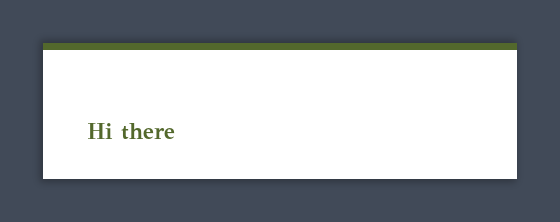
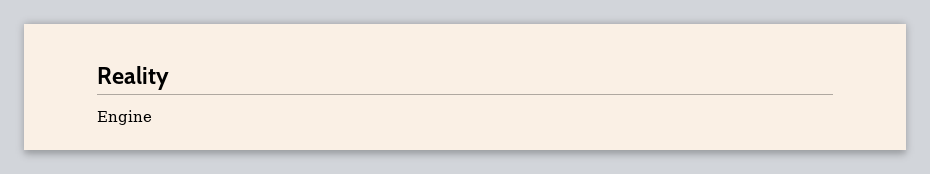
[87,123,175,140] Hi there -> [97,66,169,90] [97,110,152,125] Reality // Engine

